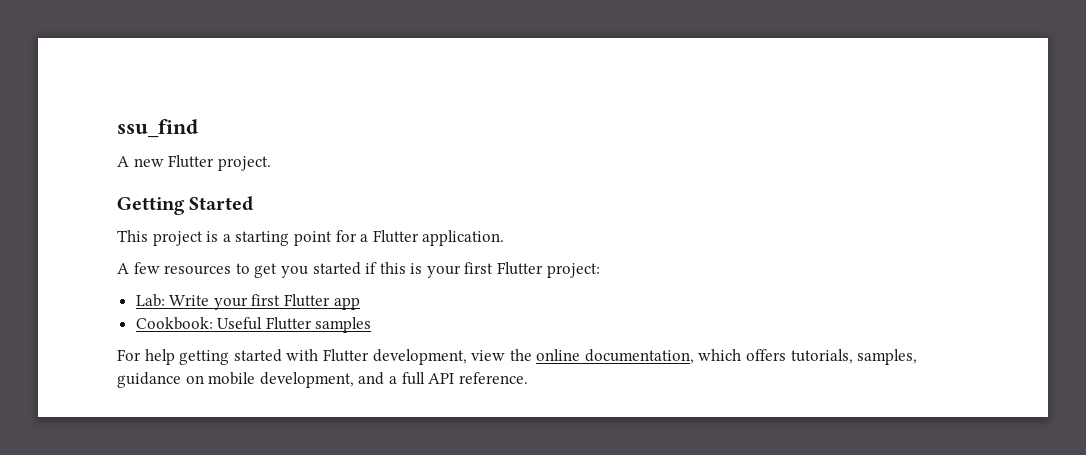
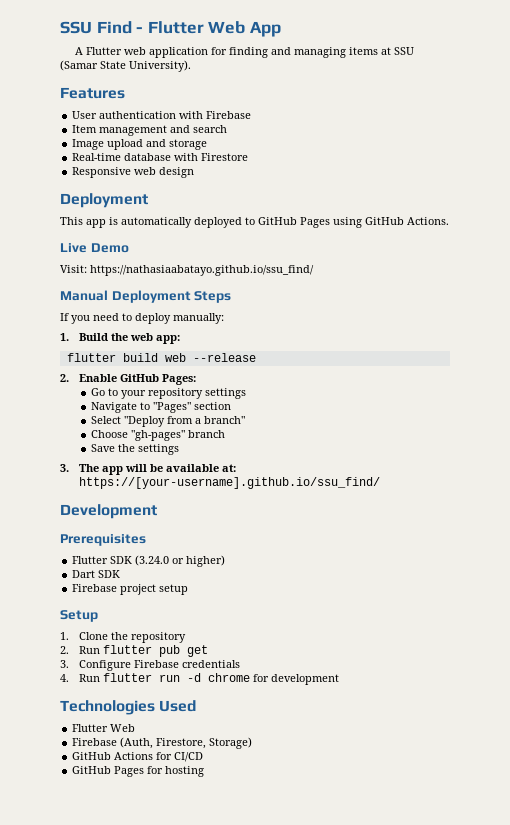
[117,119,198,138] [117,155,271,171] [117,196,254,215] [117,230,505,246] [117,262,600,278] [135,294,360,310] [135,317,372,333] [117,349,918,365] [117,372,528,388] ssu_find // A new Flutter project. // Getting Started // This project is a starting point for a Flutter application. // A few resources to get you started if this is your first Flutter project: // Lab: Write your first Flutter app // Cookbook: Useful Flutter samples // For help getting started with Flutter development, view the online documentation, which offers tutorials, samples, guidance on mobile development, and a full API reference. -> [60,21,281,37] [74,47,414,58] [60,60,191,72] [60,87,125,99] [72,111,252,119] [72,125,228,136] [72,139,208,150] [72,153,249,161] [72,167,195,178] [60,193,148,208] [60,217,449,228] [60,243,129,253] [60,265,314,276] [60,290,232,303] [60,313,224,324] [60,333,181,344] [66,353,256,362] [60,374,197,385] [91,388,247,399] [91,402,232,413] [91,416,246,427] [91,430,226,441] [91,444,180,455] [60,464,237,475] [79,477,381,489] [60,504,157,519] [60,534,146,546] [72,555,226,567] [72,570,121,578] [72,584,189,595] [60,610,98,622] [60,632,187,643] [60,645,209,657] [60,660,241,671] [60,673,340,685] [60,700,197,715] [72,724,136,732] [72,737,253,749] [72,752,204,762] [72,766,205,777] SSU Find - Flutter Web App // A Flutter web application for finding and managing items at SSU (Samar State University). // Features // User authentication with Firebase // Item management and search // Image upload and storage // Real-time database with Firestore // Responsive web design // Deployment // This app is automatically deployed to GitHub Pages using GitHub Actions. // Live Demo // Visit: https://nathasiaabatayo.github.io/ssu_find/ // Manual Deployment Steps // If you need to deploy manually: // 1. Build the web app: // flutter build web --release // 2. Enable GitHub Pages: // Go to your repository settings // Navigate to "Pages" section // Select "Deploy from a branch" // Choose "gh-pages" branch // Save the settings // 3. The app will be available at: https://[your-username].github.io/ssu_find/ // Development // Prerequisites // Flutter SDK (3.24.0 or higher) // Dart SDK // Firebase project setup // Setup // 1. Clone the repository // 2. Run flutter pub get // 3. Configure Firebase credentials // 4. Run flutter run -d chrome for development // Technologies Used // Flutter Web // Firebase (Auth, Firestore, Storage) // GitHub Actions for CI/CD // GitHub Pages for hosting

